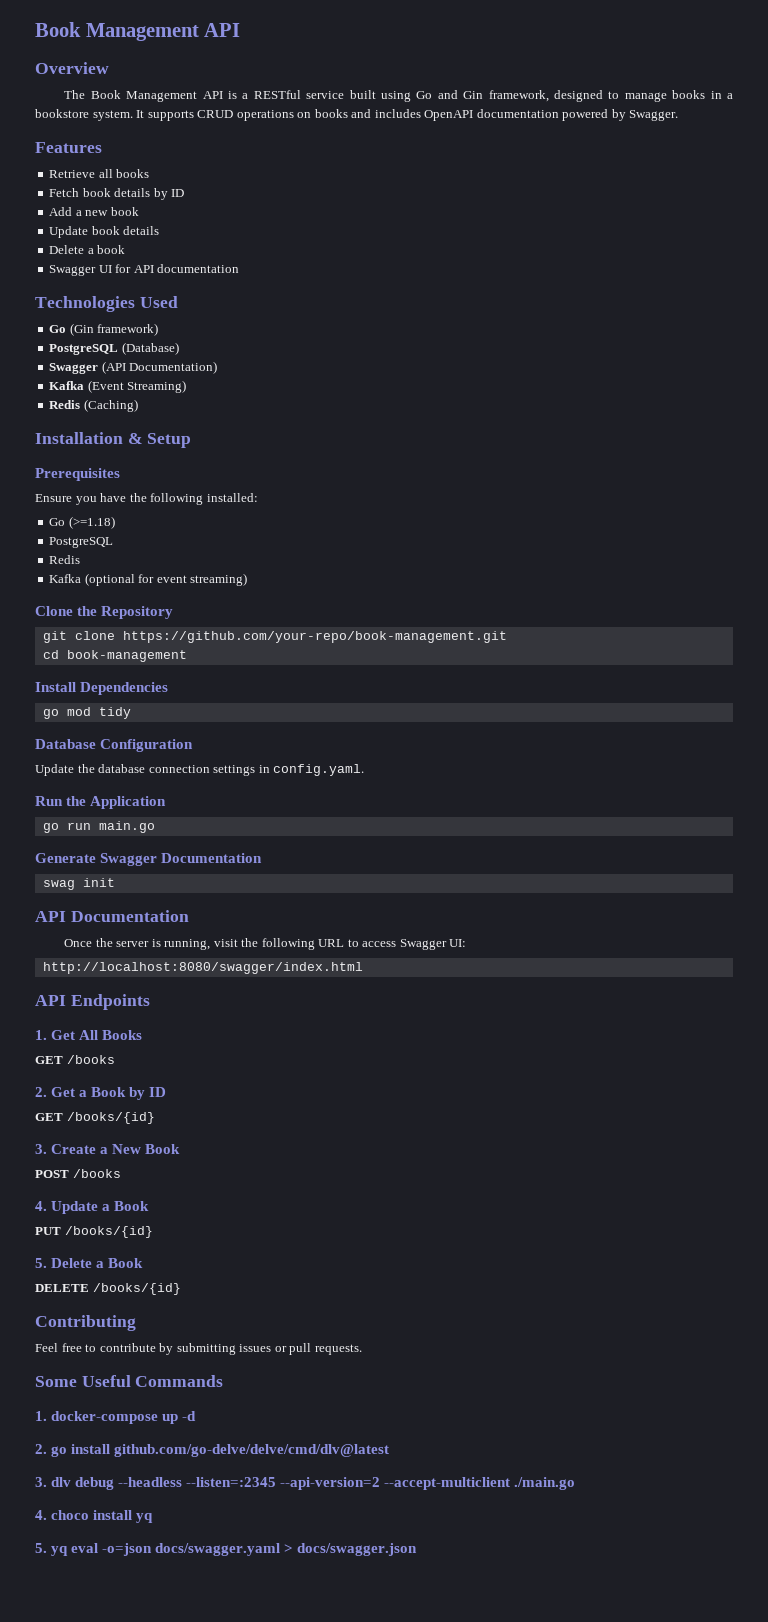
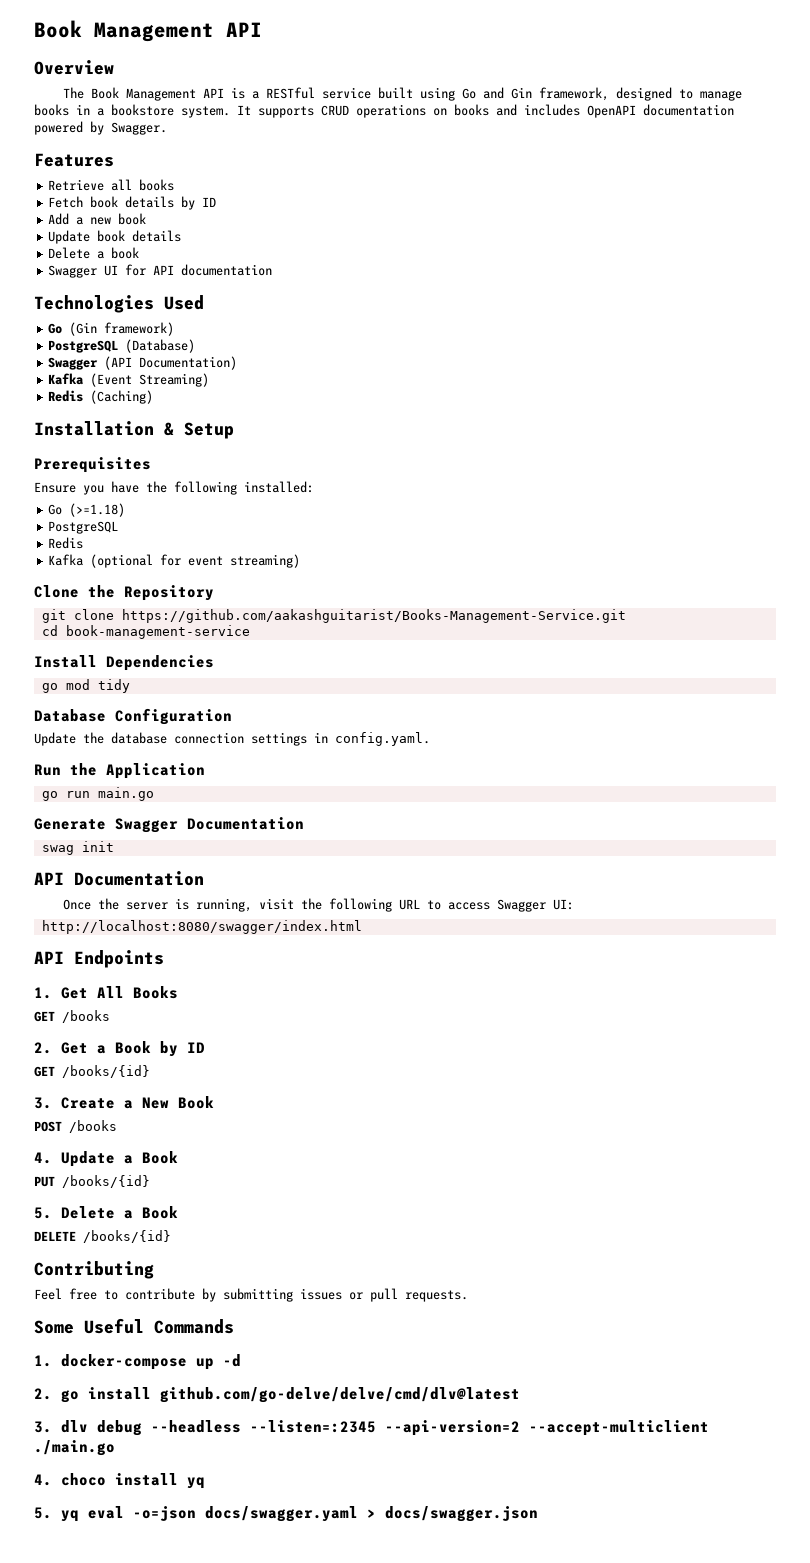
[122,631,507,643] https://github.com/your-repo/book-management.git -> [121,609,626,623] https://github.com/aakashguitarist/Books-Management-Service.git
[66,650,187,662] book-management -> [65,625,250,639] book-management-service

